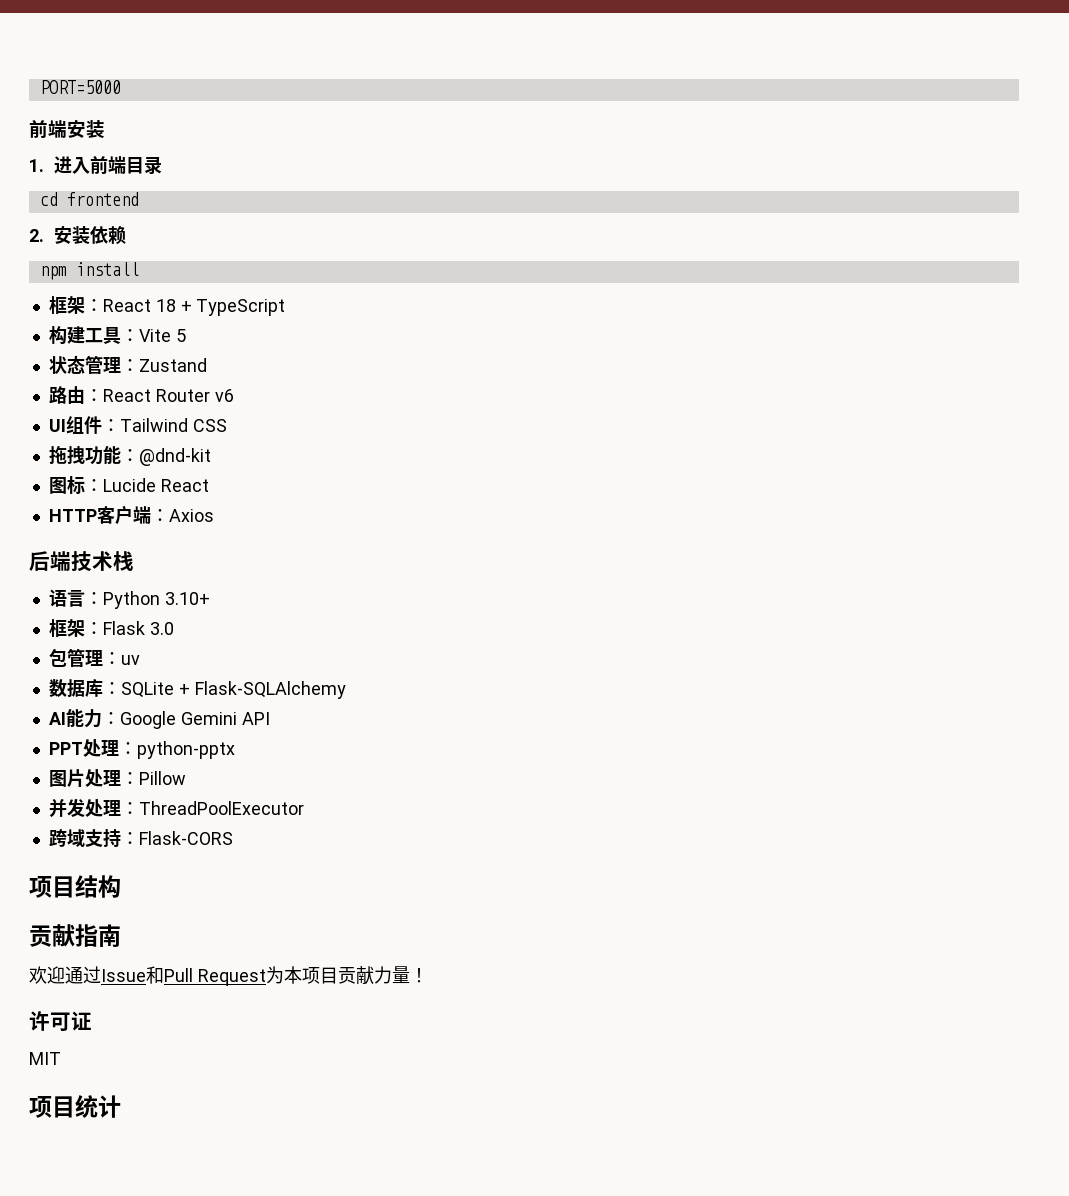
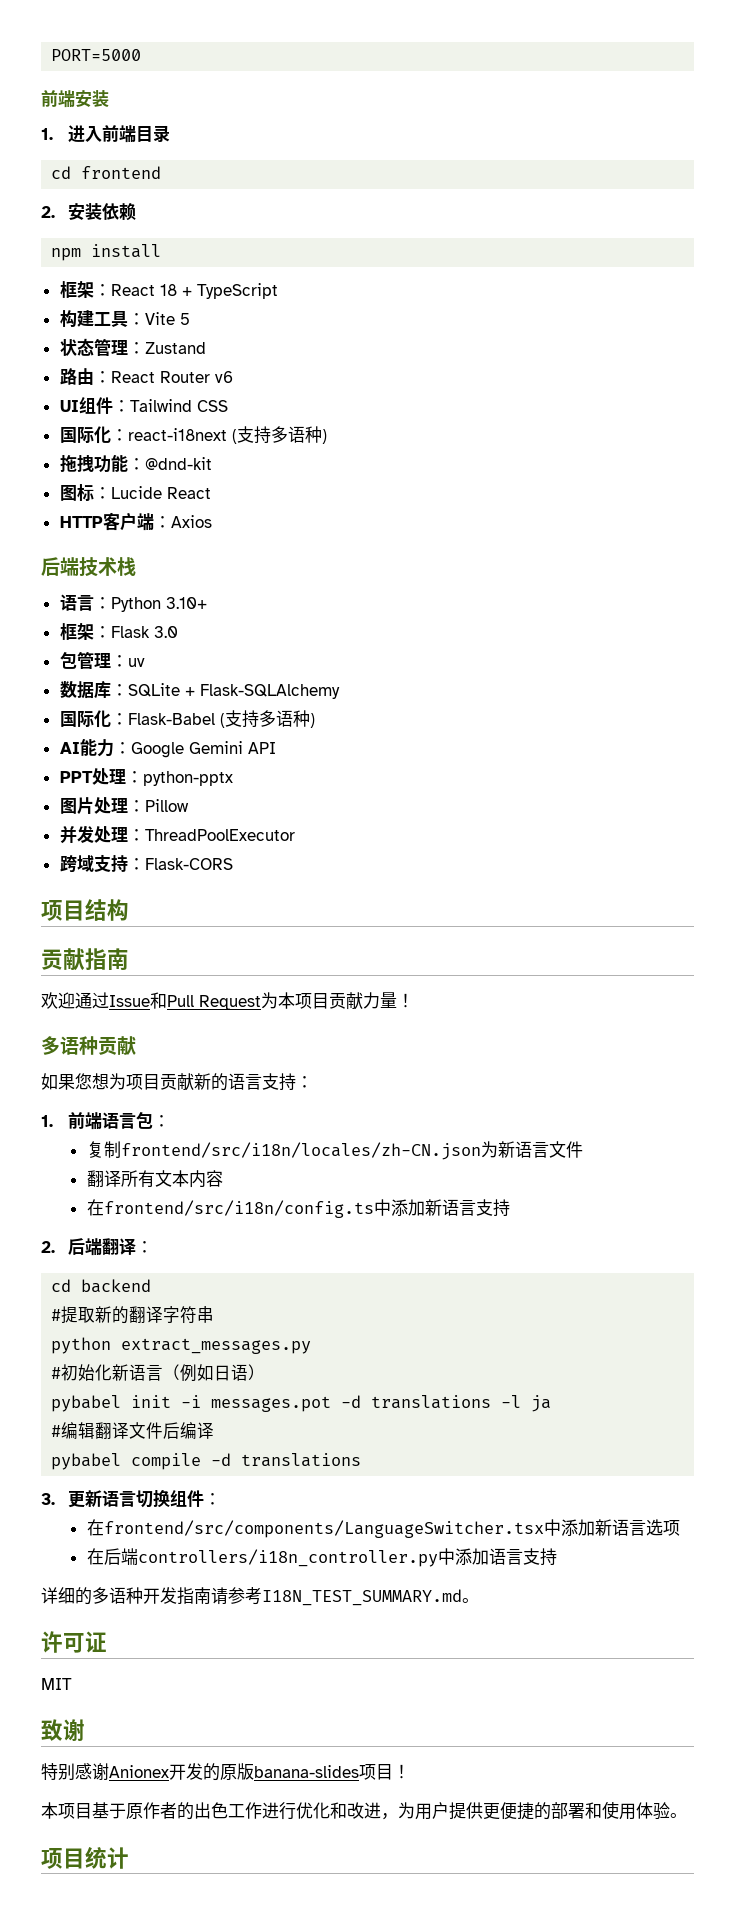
(227, 425) none -> [59,426,327,444] // 国际化：react-i18next (支持多语种)
(346, 690) none -> [59,710,315,728] // 国际化：Flask-Babel (支持多语种)
[29,1011,92,1031] [29,1052,61,1065] 许可证 // MIT -> [41,1036,136,1055] [41,1073,313,1091] [41,1111,170,1130] [86,1141,583,1160] [86,1170,223,1188] [86,1199,510,1218] [41,1238,153,1256] [51,1279,152,1293] [51,1306,215,1324] [51,1337,312,1354] [51,1364,266,1382] [51,1395,552,1412] [51,1422,215,1439] [51,1453,362,1470] [41,1490,221,1508] [86,1519,680,1538] [86,1548,557,1567] [41,1587,479,1606] [41,1631,107,1653] [41,1678,72,1690] [41,1719,85,1741] [41,1763,410,1781] [41,1801,687,1820] 多语种贡献 // 如果您想为项目贡献新的语言支持： // 1.前端语言包： // 复制frontend/src/i18n/locales/zh-CN.json为新语言文件 // 翻译所有文本内容 // 在frontend/src/i18n/config.ts中添加新语言支持 // 2.后端翻译： // cd backend // #提取新的翻译字符串 // python extract_messages.py // #初始化新语言（例如日语） // pybabel init -i messages.pot -d translations -l ja // #编辑翻译文件后编译 // pybabel compile -d translations // 3.更新语言切换组件： // 在frontend/src/components/LanguageSwitcher.tsx中添加新语言选项 // 在后端controllers/i18n_controller.py中添加语言支持 // 详细的多语种开发指南请参考I18N_TEST_SUMMARY.md。 // 许可证 // MIT // 致谢 // 特别感谢Anionex开发的原版banana-slides项目！ // 本项目基于原作者的出色工作进行优化和改进，为用户提供更便捷的部署和使用体验。

